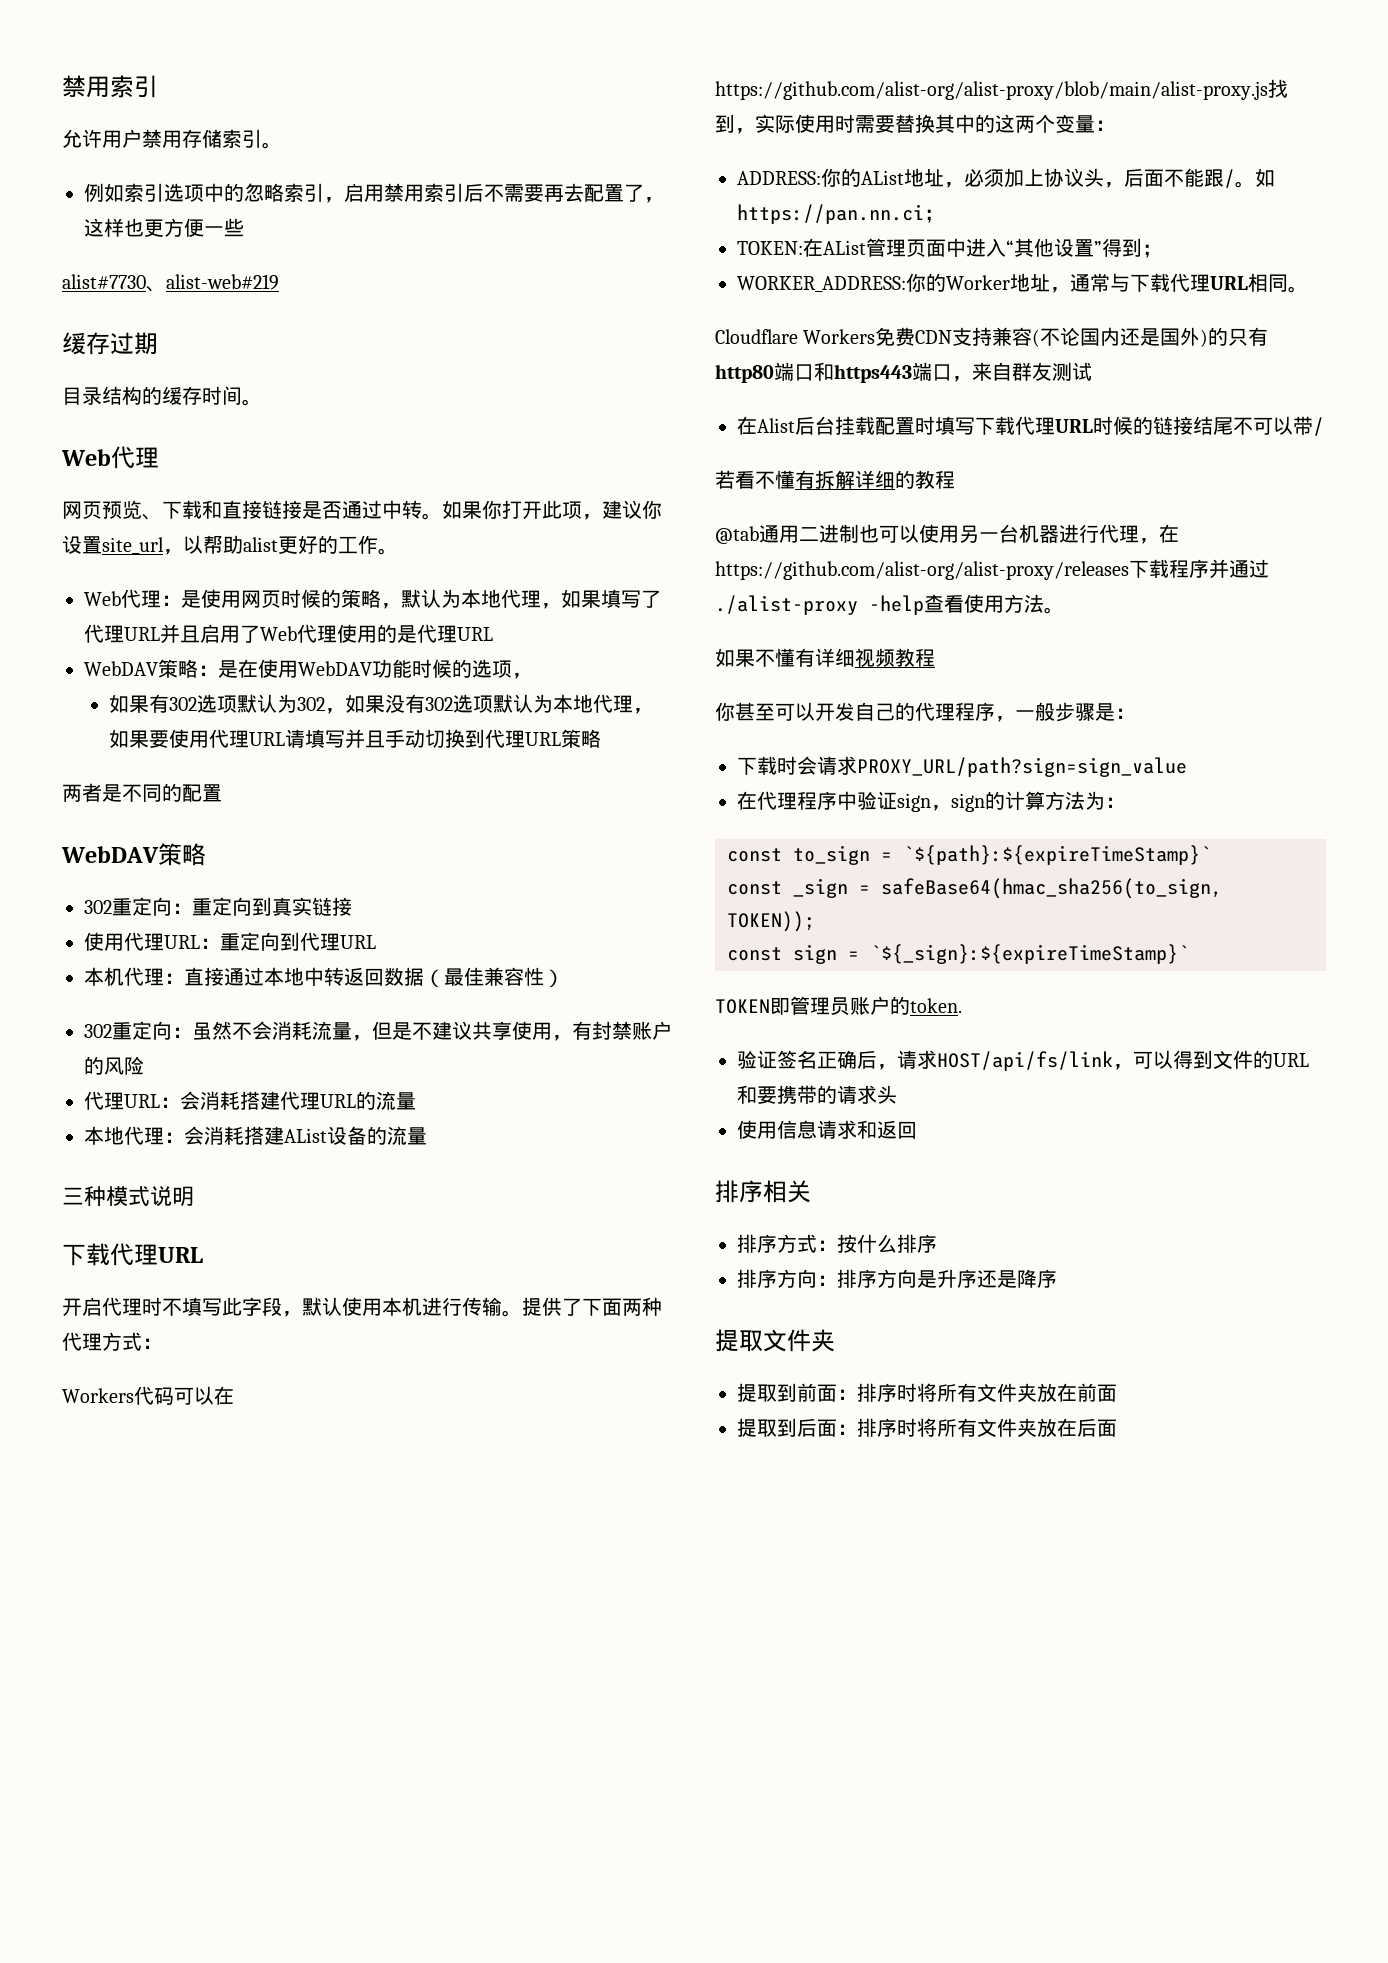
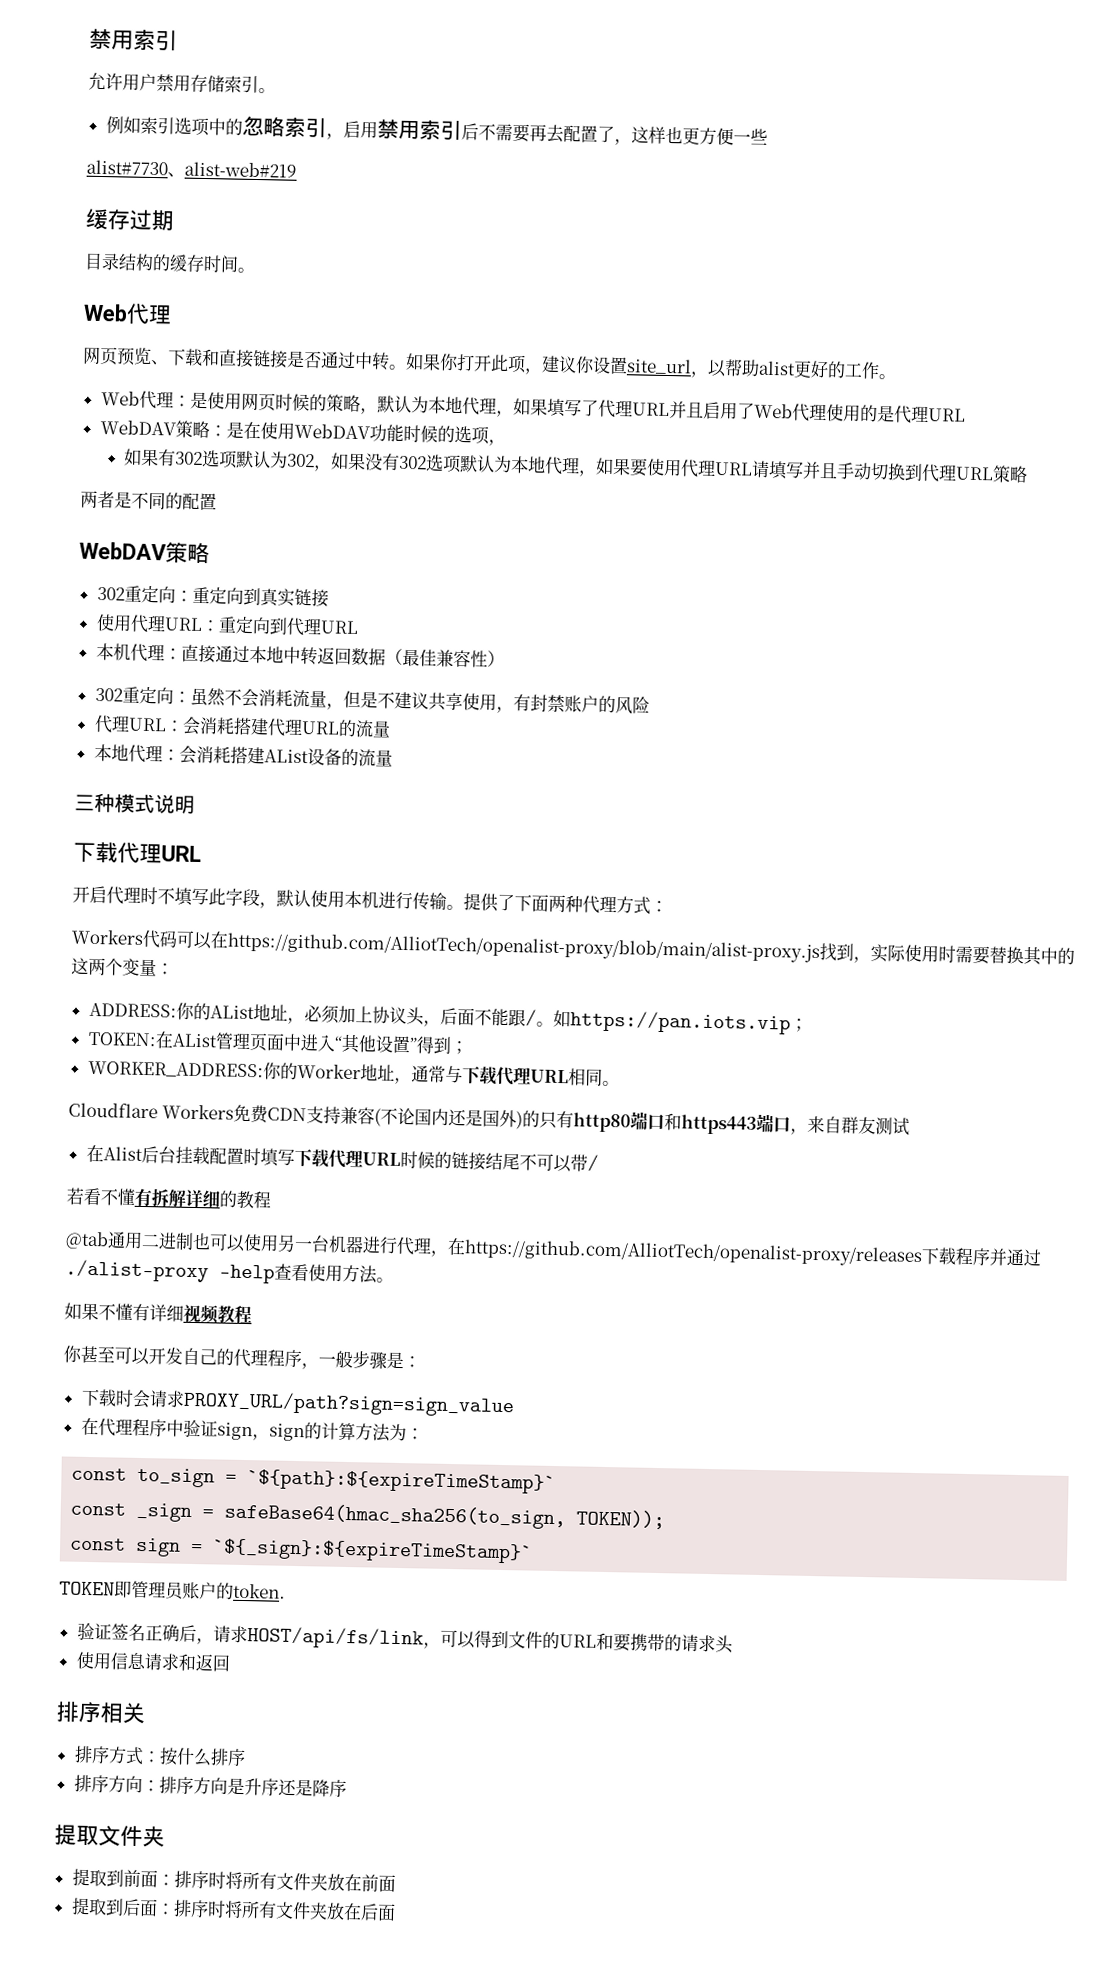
[715,81,1268,100] https://github.com/alist-org/alist-proxy/blob/main/alist-proxy.js -> [227,932,820,964] https://github.com/AlliotTech/openalist-proxy/blob/main/alist-proxy.js
[737,204,924,224] https://pan.nn.ci -> [569,1010,791,1035] https://pan.iots.vip
[715,561,1129,580] https://github.com/alist-org/alist-proxy/releases -> [464,1239,923,1268] https://github.com/AlliotTech/openalist-proxy/releases

